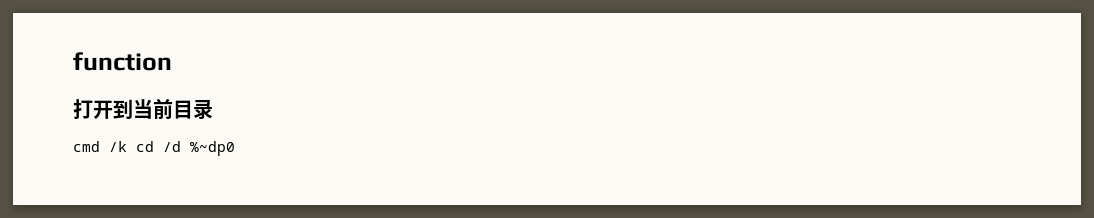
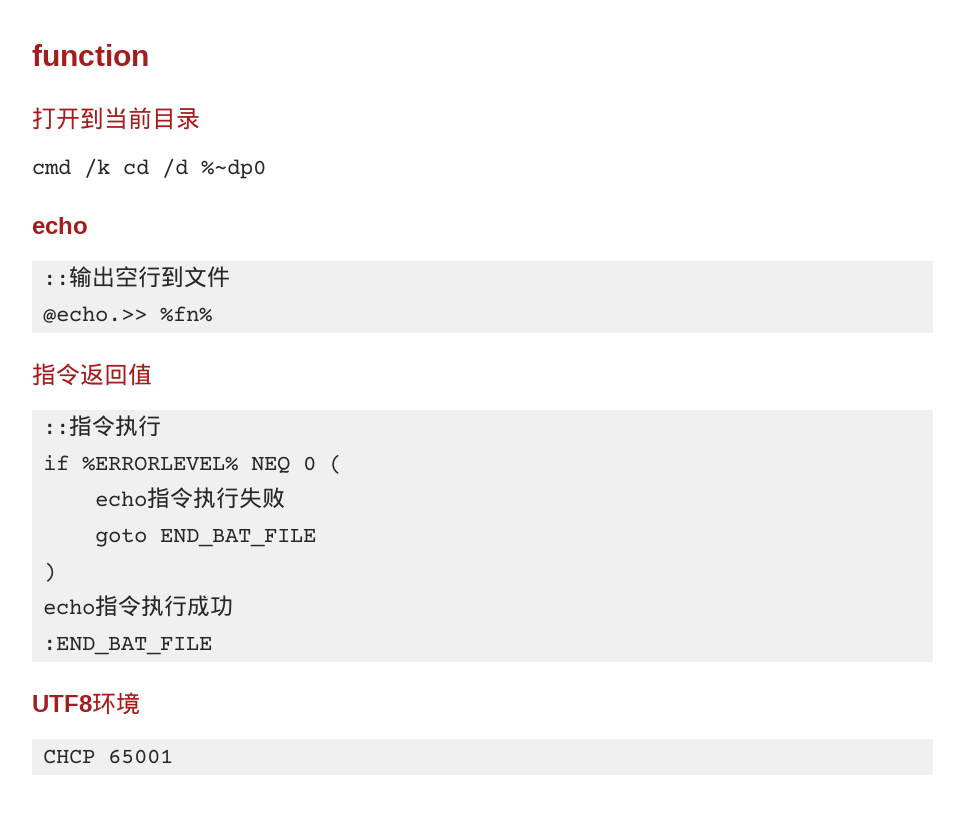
(235, 148) none -> [32,217,88,234] [43,266,231,288] [43,306,213,323] [32,363,152,386] [43,415,162,437] [43,454,343,474] [95,487,286,509] [95,528,317,547] [43,562,57,582] [43,595,234,617] [43,636,213,655] [32,692,140,715] [43,749,174,764] // echo // ::输出空行到文件 // @echo.>> %fn% // 指令返回值 // ::指令执行 // if %ERRORLEVEL% NEQ 0 ( // echo指令执行失败 // goto END_BAT_FILE // ) // echo指令执行成功 // :END_BAT_FILE // UTF8环境 // CHCP 65001

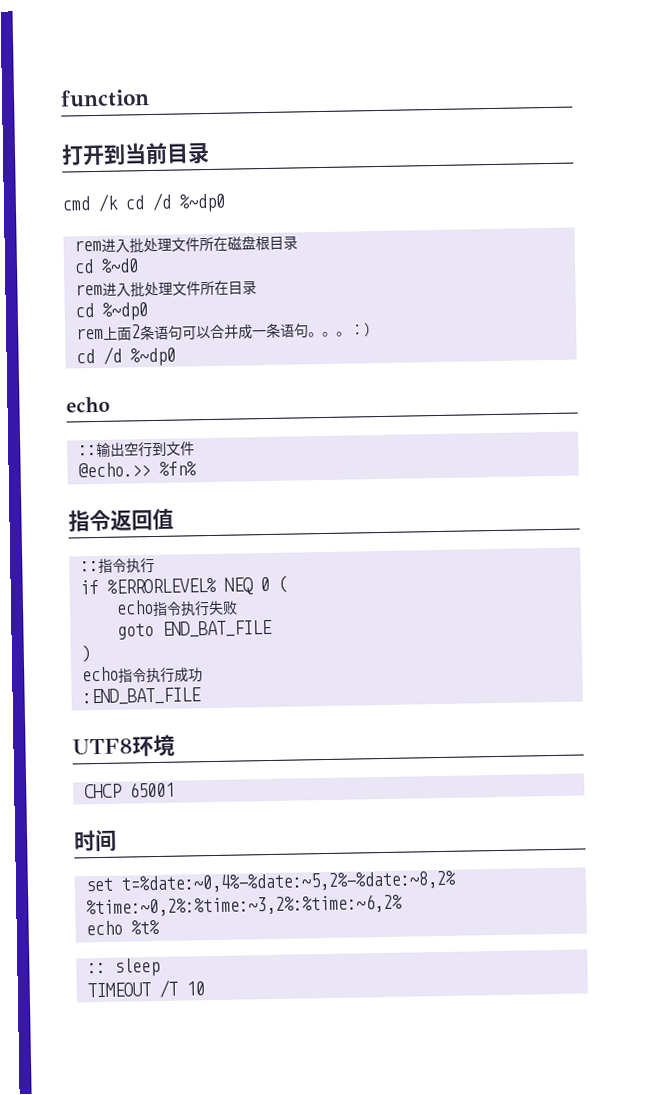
(266, 169) none -> [74,235,299,253] [74,258,140,274] [75,280,258,297] [75,302,149,321] [76,322,380,341] [76,346,177,367] // rem进入批处理文件所在磁盘根目录 // cd %~d0 // rem进入批处理文件所在目录 // cd %~dp0 // rem上面2条语句可以合并成一条语句。。。：） // cd /d %~dp0
(174, 756) none -> [73,829,117,853] [85,870,458,894] [86,893,404,918] [86,919,161,936] [87,957,161,977] [87,979,206,998] // 时间 // set t=%date:~0,4%-%date:~5,2%-%date:~8,2% %time:~0,2%:%time:~3,2%:%time:~6,2% // echo %t% // :: sleep // TIMEOUT /T 10

